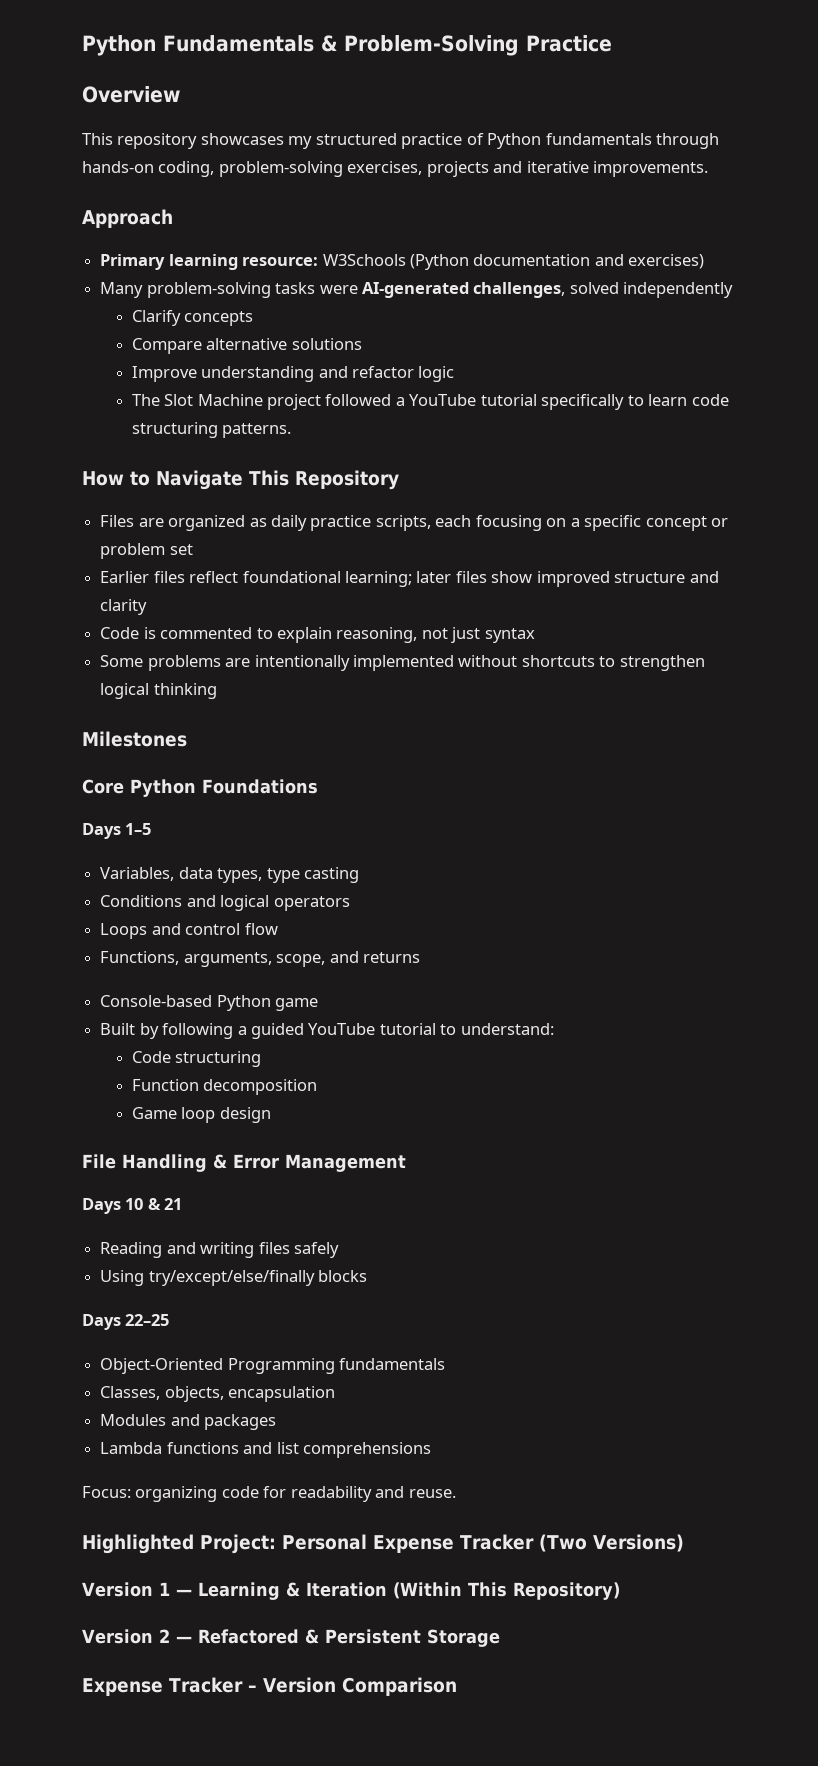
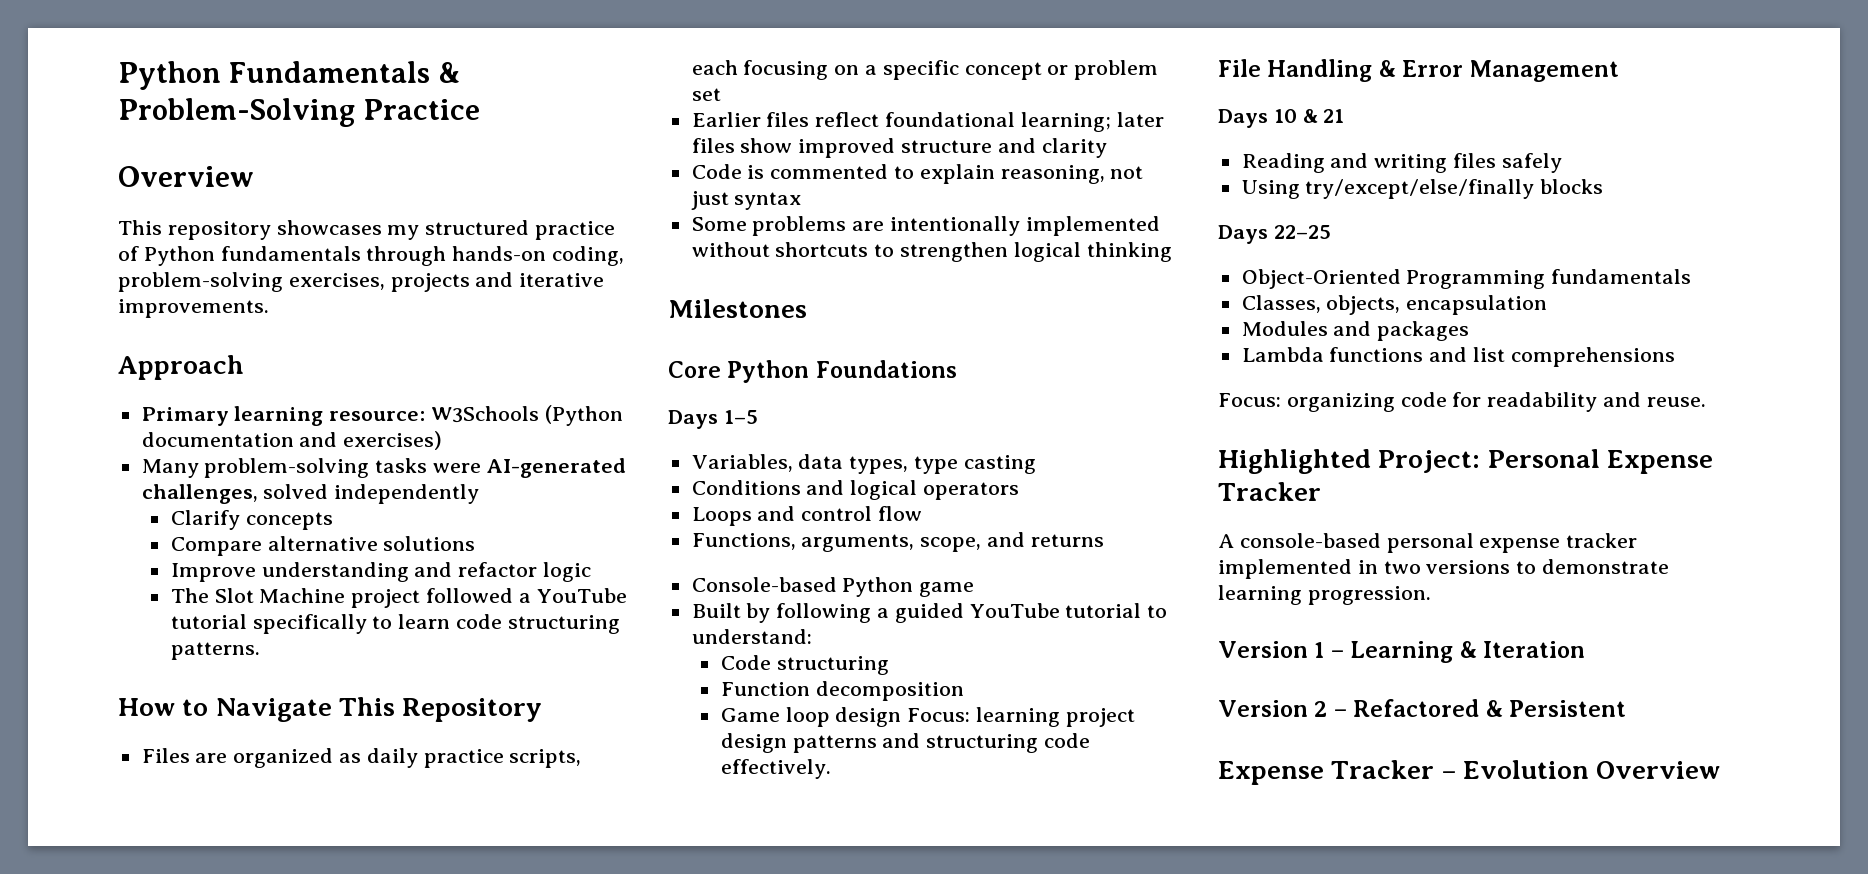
(271, 1115) none -> [907,707,1135,727] [720,733,1091,753] [720,759,831,779] Focus: learning project design patterns and structuring code effectively.
[538,1534,684,1552] (Two Versions) -> [1218,533,1638,553] [1218,559,1670,579] [1218,585,1431,605] // A console-based personal expense tracker implemented in two versions to demonstrate learning progression.
[175,1589,192,1596] — -> [1330,650,1344,658] –
[392,1582,620,1600] (Within This Repository) -> (1586, 649) none
[175,1636,192,1643] — -> [1333,709,1347,717] –
[426,1629,500,1647] Storage -> (1627, 708) none
[262,1677,457,1696] Version Comparison -> [1462,760,1721,779] Evolution Overview

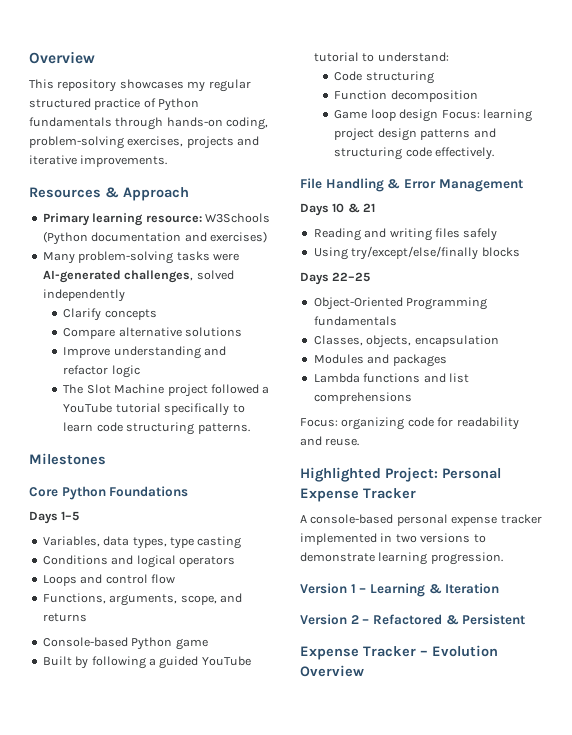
[118,61,461,90] [118,98,481,127] Python Fundamentals & Problem-Solving Practice // -> (29, 57) none
(420, 232) none -> [208,79,251,92] regular
(269, 308) none -> [29,187,119,198] Resources &
[118,697,543,722] [141,748,582,768] [691,60,1159,80] [691,88,721,101] [691,112,1164,132] [691,138,1107,158] [691,164,1144,184] [690,191,802,210] [691,216,1160,236] [691,242,1172,262] // How to Navigate This Repository // Files are organized as daily practice scripts, each focusing on a specific concept or problem set // Earlier files reflect foundational learning; later files show improved structure and clarity // Code is commented to explain reasoning, not just syntax // Some problems are intentionally implemented without shortcuts to strengthen logical thinking -> (250, 428) none

